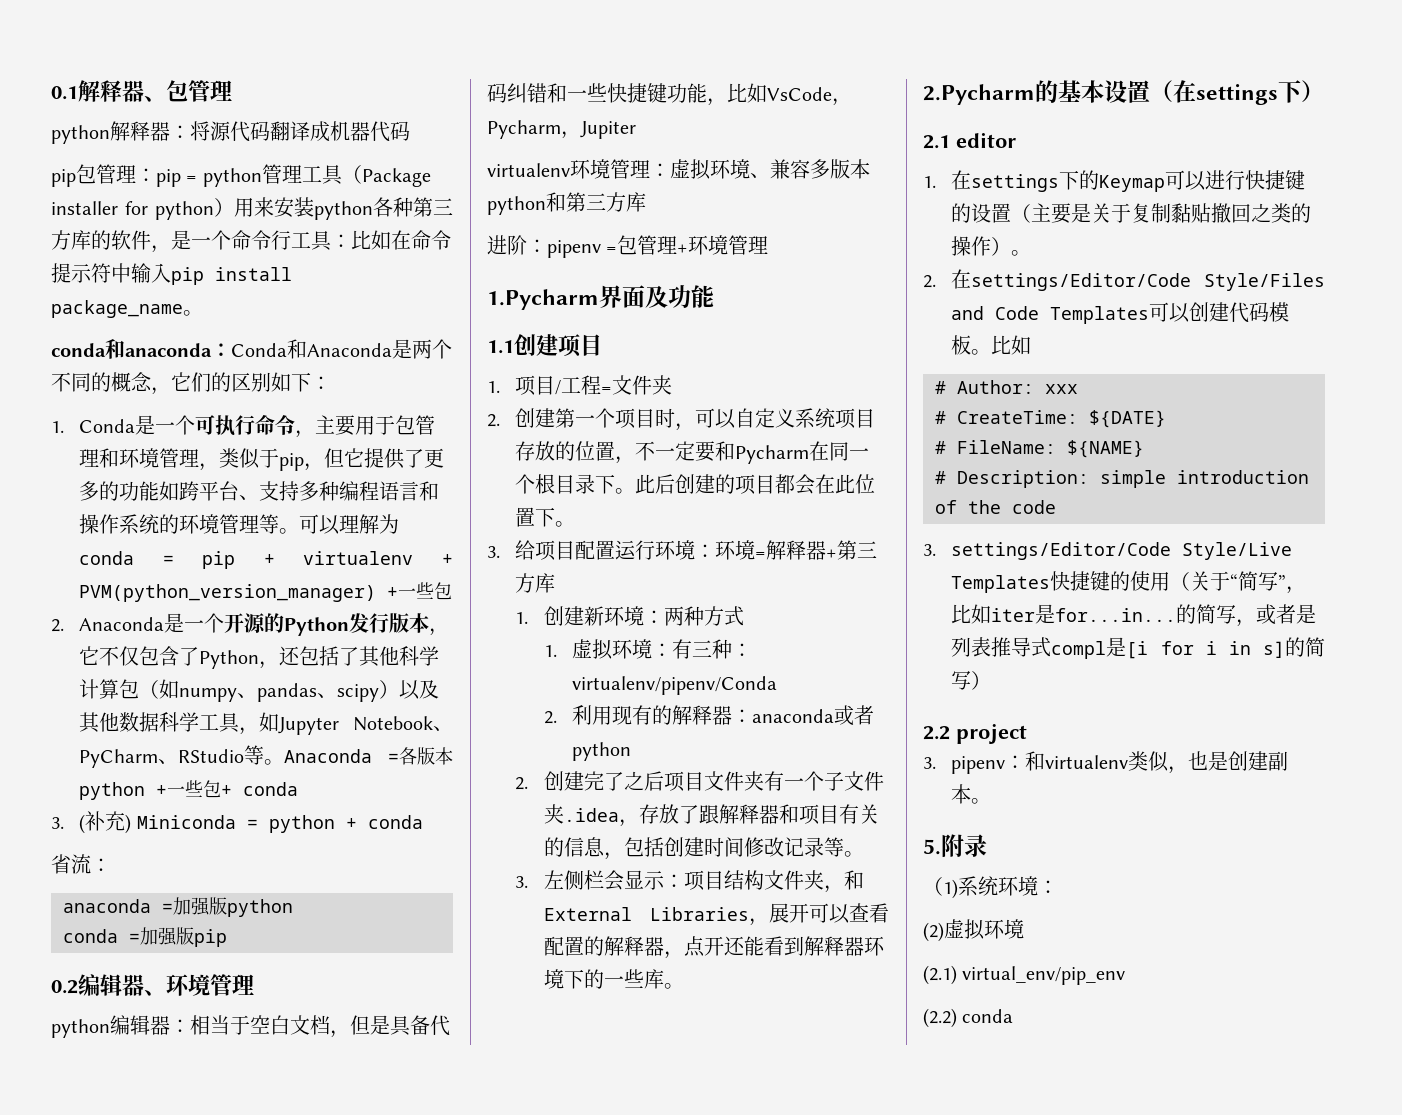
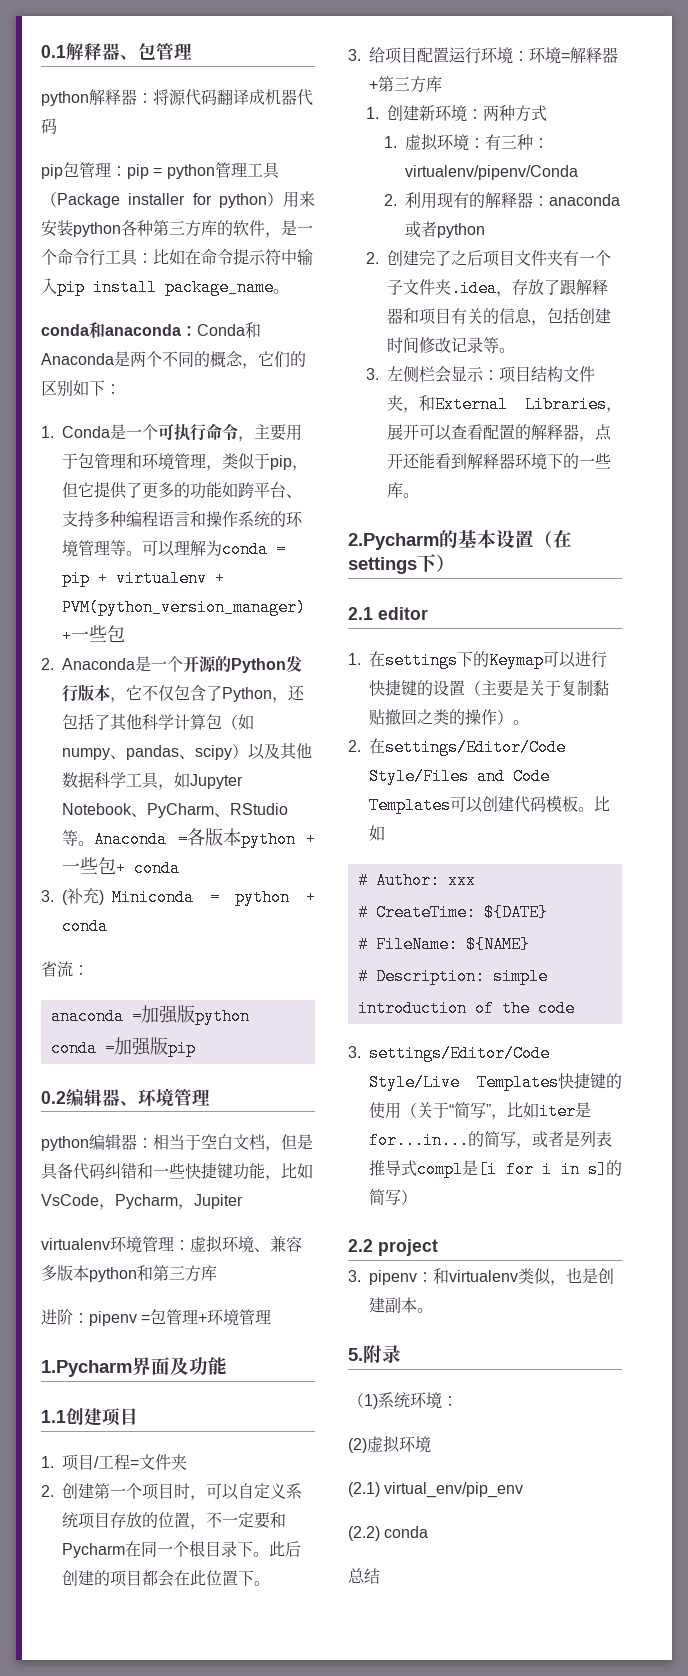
(1014, 1016) none -> [348,1568,380,1584] // 总结

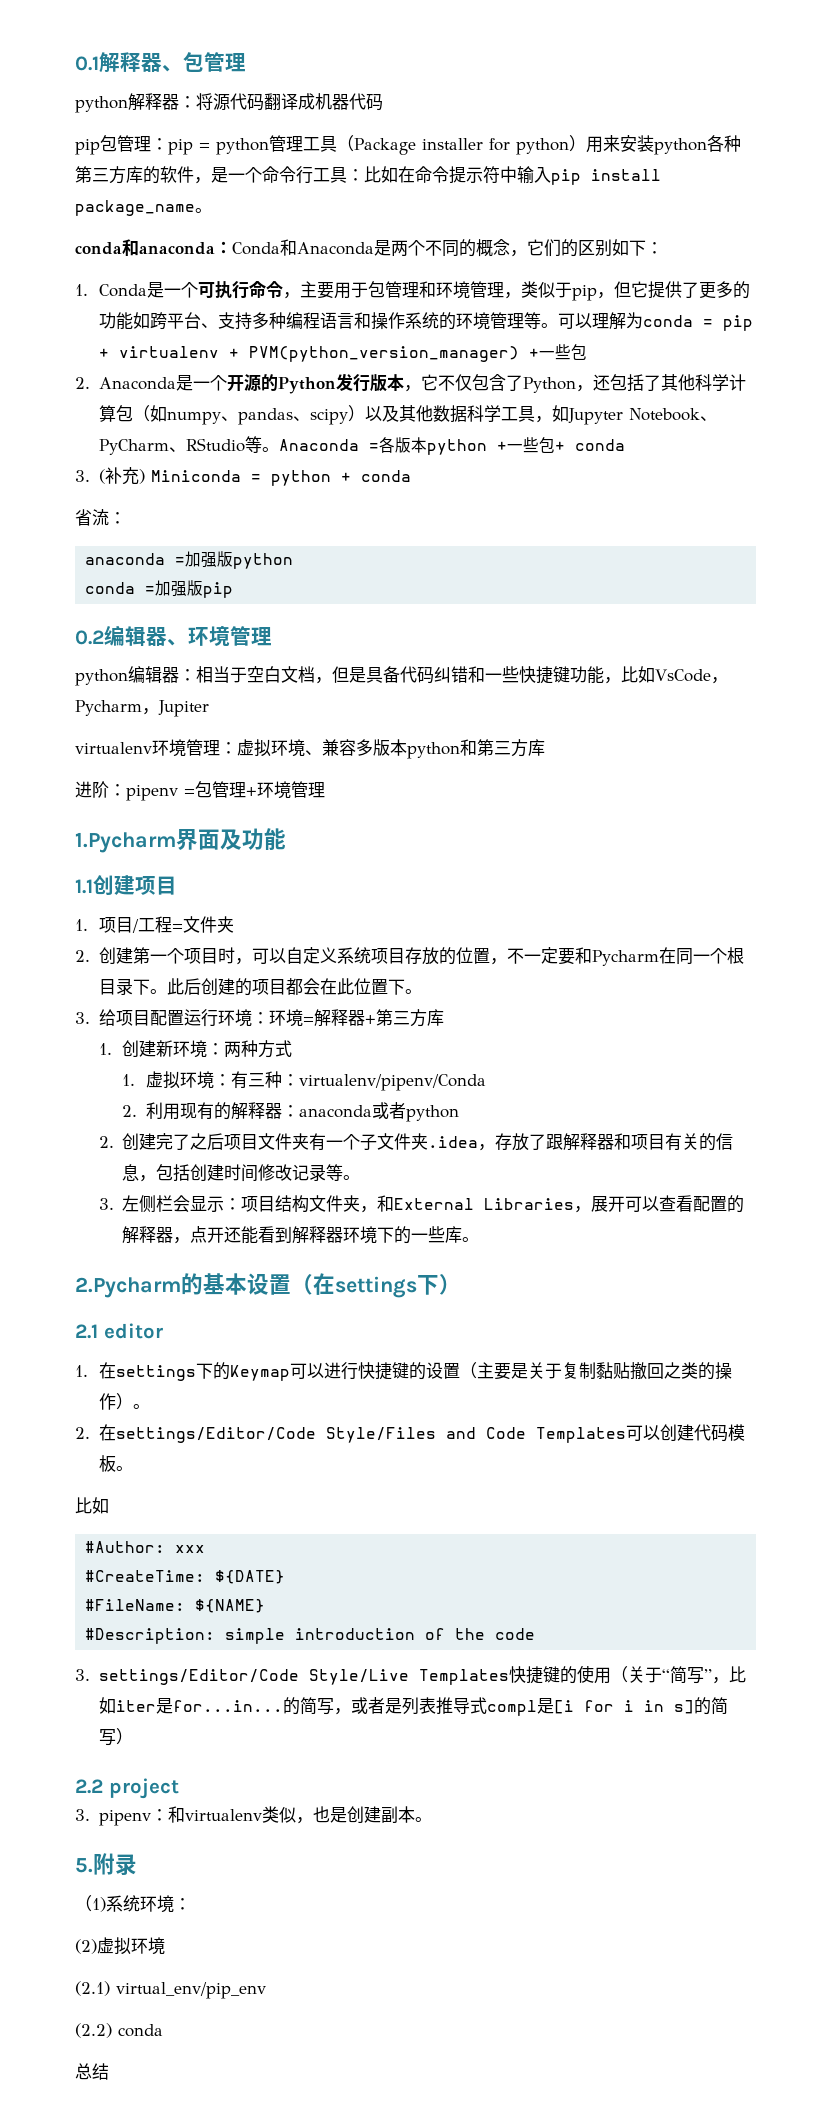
(594, 809) none -> (133, 1468) //
[357,872,440,889] # Author: -> [85,1541,166,1553] #Author:
[357,904,476,921] # CreateTime: -> [85,1570,206,1582] #CreateTime:
[357,936,458,953] # FileName: -> [85,1599,186,1611] #FileName:
[357,968,485,985] # Description: -> [85,1628,216,1644] #Description:

